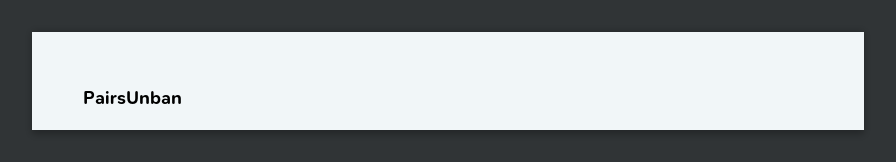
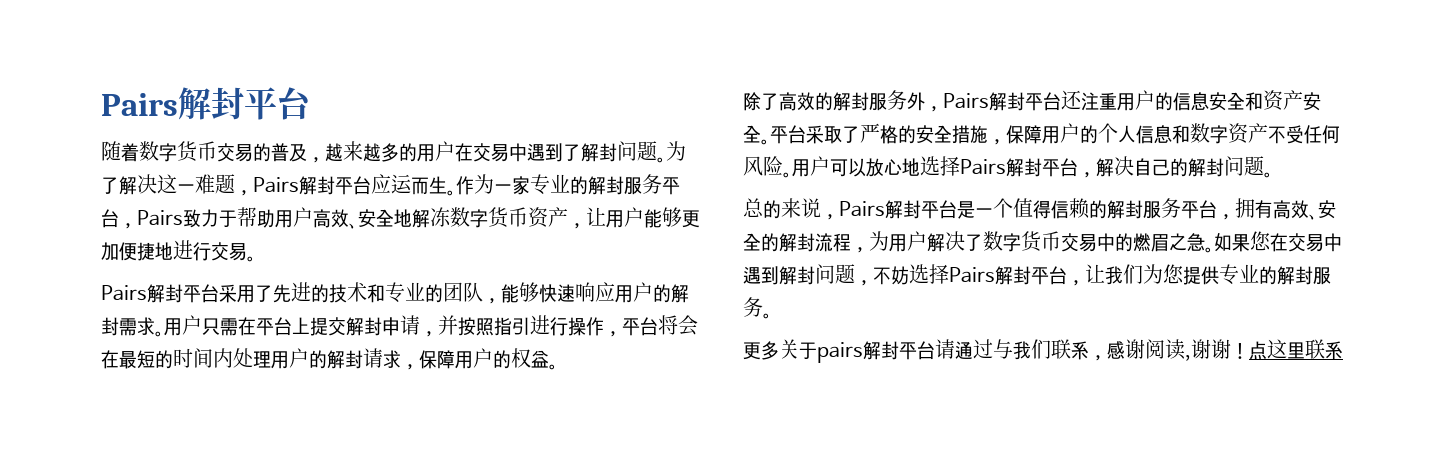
[83,91,182,105] PairsUnban -> [101,87,312,120] [101,141,686,163] [101,174,680,196] [101,207,700,229] [101,240,256,262] [101,282,689,304] [101,315,698,337] [101,348,558,370] [743,90,1321,112] [743,123,1340,145] [743,156,1273,178] [743,198,1336,220] [743,231,1342,253] [743,264,1331,286] [743,297,772,319] [743,339,1343,363] Pairs解封平台 // 随着数字货币交易的普及，越来越多的用户在交易中遇到了解封问题。为了解决这一难题，Pairs解封平台应运而生。作为一家专业的解封服务平台，Pairs致力于帮助用户高效、安全地解冻数字货币资产，让用户能够更加便捷地进行交易。 // Pairs解封平台采用了先进的技术和专业的团队，能够快速响应用户的解封需求。用户只需在平台上提交解封申请，并按照指引进行操作，平台将会在最短的时间内处理用户的解封请求，保障用户的权益。 // 除了高效的解封服务外，Pairs解封平台还注重用户的信息安全和资产安全。平台采取了严格的安全措施，保障用户的个人信息和数字资产不受任何风险。用户可以放心地选择Pairs解封平台，解决自己的解封问题。 // 总的来说，Pairs解封平台是一个值得信赖的解封服务平台，拥有高效、安全的解封流程，为用户解决了数字货币交易中的燃眉之急。如果您在交易中遇到解封问题，不妨选择Pairs解封平台，让我们为您提供专业的解封服务。 // 更多关于pairs解封平台请通过与我们联系，感谢阅读,谢谢！点这里联系

